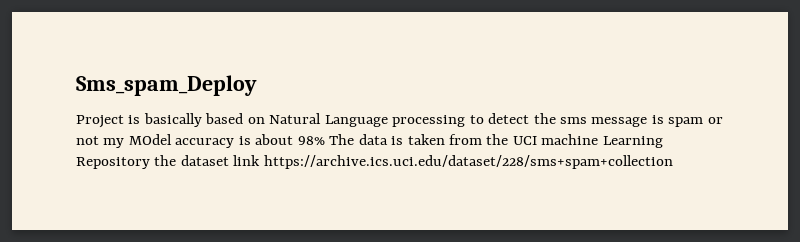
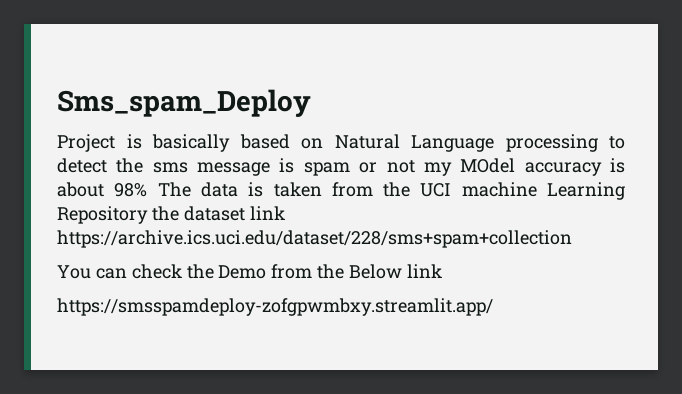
(673, 162) none -> [57,264,442,279] [57,298,493,316] // You can check the Demo from the Below link // https://smsspamdeploy-zofgpwmbxy.streamlit.app/

